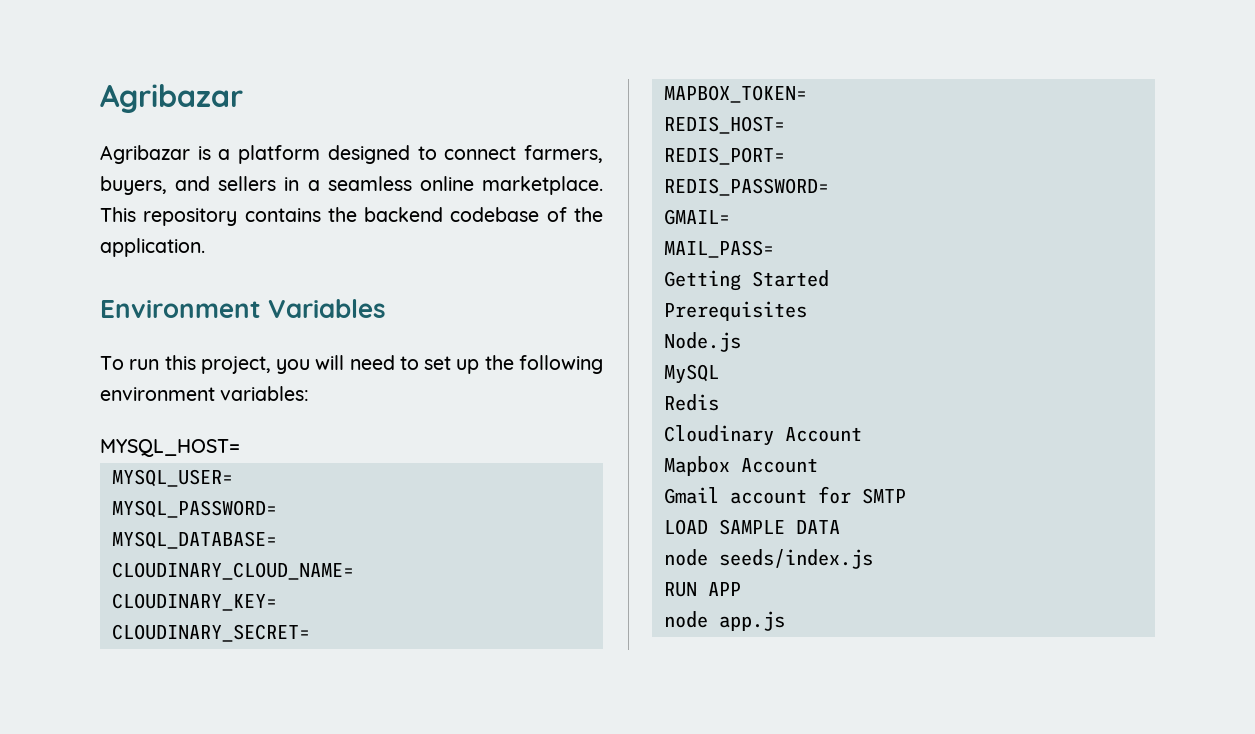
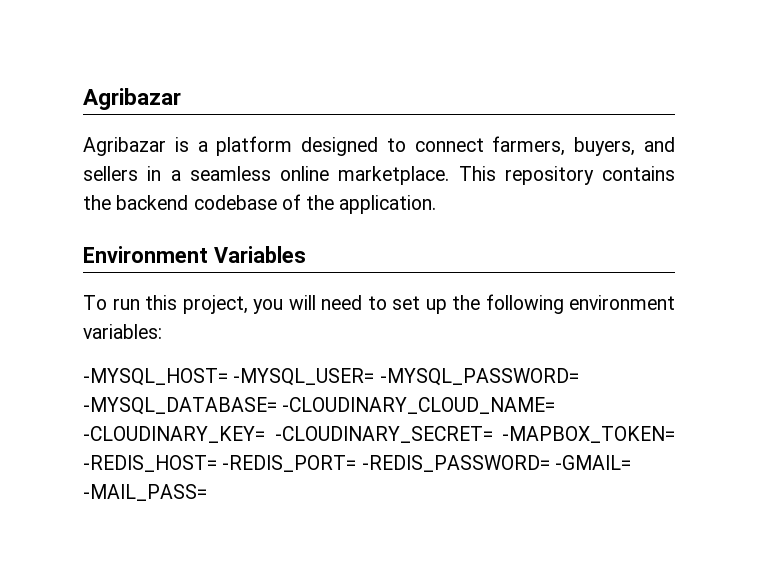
[100,439,240,457] [111,469,233,487] [111,500,277,518] [111,531,277,549] [111,562,354,580] [111,593,277,611] [111,624,310,642] [663,85,807,103] [663,116,785,134] [663,147,785,165] [663,178,829,196] [663,209,730,225] [663,240,774,258] [663,270,829,291] [663,301,807,321] [663,332,741,352] [663,364,719,384] [663,394,719,411] [663,425,862,446] [663,456,818,476] [663,486,906,504] [663,519,840,535] [663,549,873,569] [663,582,741,597] [663,611,785,631] MYSQL_HOST= // MYSQL_USER= // MYSQL_PASSWORD= // MYSQL_DATABASE= // CLOUDINARY_CLOUD_NAME= // CLOUDINARY_KEY= // CLOUDINARY_SECRET= // MAPBOX_TOKEN= // REDIS_HOST= // REDIS_PORT= // REDIS_PASSWORD= // GMAIL= // MAIL_PASS= // Getting Started // Prerequisites // Node.js // MySQL // Redis // Cloudinary Account // Mapbox Account // Gmail account for SMTP // LOAD SAMPLE DATA // node seeds/index.js // RUN APP // node app.js -> [83,368,579,386] [83,397,556,415] [83,426,675,443] [83,455,631,472] [83,484,207,501] -MYSQL_HOST= -MYSQL_USER= -MYSQL_PASSWORD= -MYSQL_DATABASE= -CLOUDINARY_CLOUD_NAME= -CLOUDINARY_KEY= -CLOUDINARY_SECRET= -MAPBOX_TOKEN= -REDIS_HOST= -REDIS_PORT= -REDIS_PASSWORD= -GMAIL= -MAIL_PASS=

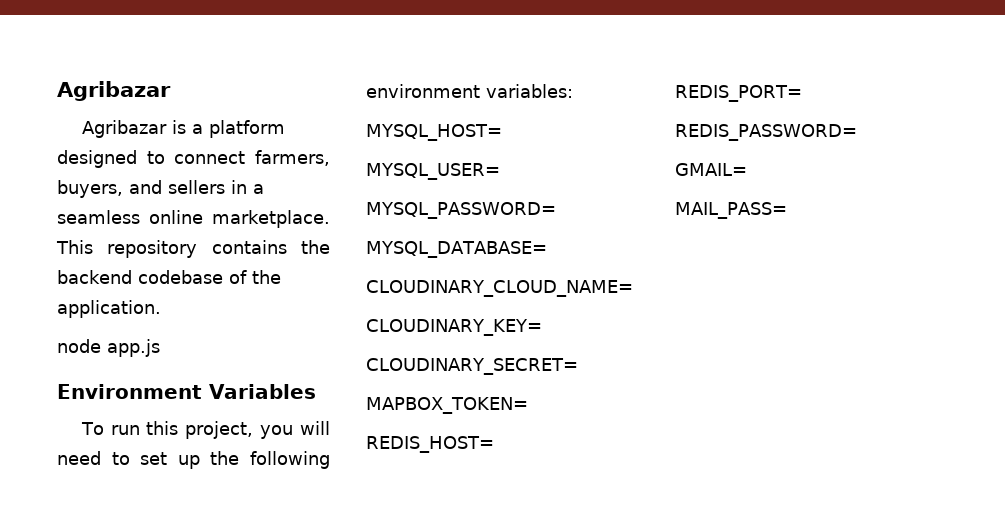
(437, 204) none -> [57,339,160,357] // node app.js
[83,368,579,386] [83,397,556,415] [83,426,675,443] [83,455,631,472] [83,484,207,501] -MYSQL_HOST= -MYSQL_USER= -MYSQL_PASSWORD= -MYSQL_DATABASE= -CLOUDINARY_CLOUD_NAME= -CLOUDINARY_KEY= -CLOUDINARY_SECRET= -MAPBOX_TOKEN= -REDIS_HOST= -REDIS_PORT= -REDIS_PASSWORD= -GMAIL= -MAIL_PASS= -> [366,124,502,141] [366,163,500,180] [366,202,556,219] [366,241,547,258] [366,280,633,297] [366,319,542,336] [366,358,578,375] [366,397,528,414] [366,436,494,453] [675,85,802,102] [675,124,857,141] [675,163,747,176] [675,202,787,219] MYSQL_HOST= // MYSQL_USER= // MYSQL_PASSWORD= // MYSQL_DATABASE= // CLOUDINARY_CLOUD_NAME= // CLOUDINARY_KEY= // CLOUDINARY_SECRET= // MAPBOX_TOKEN= // REDIS_HOST= // REDIS_PORT= // REDIS_PASSWORD= // GMAIL= // MAIL_PASS=

